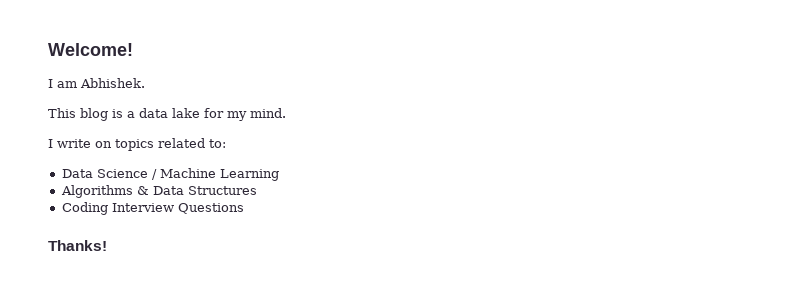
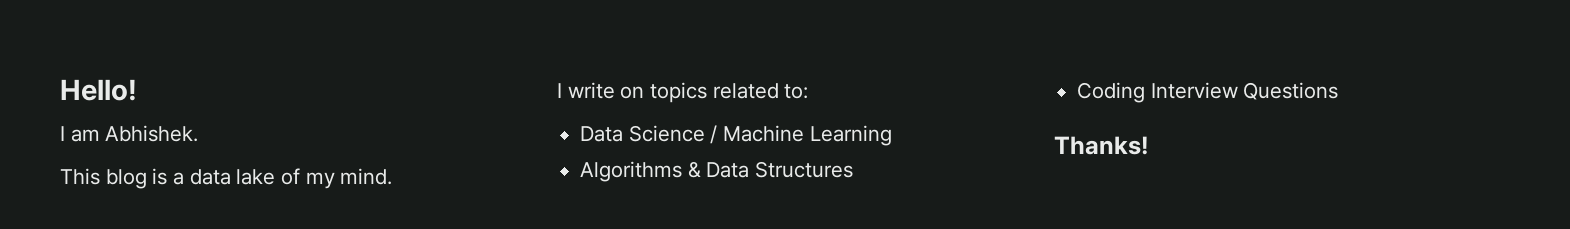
[48,43,133,56] Welcome! -> [60,79,137,101] Hello!
[204,108,224,118] for -> [281,168,301,185] of

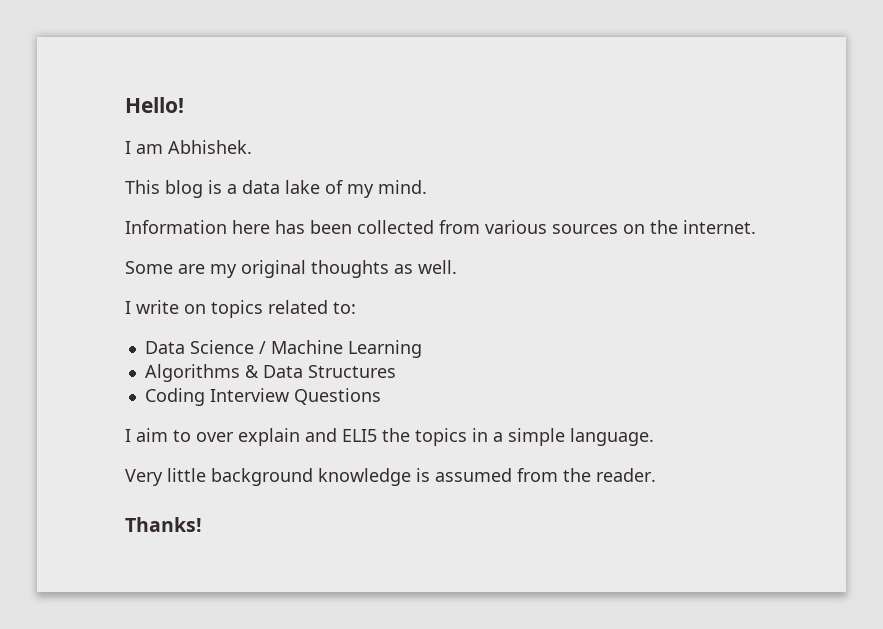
(393, 176) none -> [125,220,756,234] [125,260,457,278] // Information here has been collected from various sources on the internet. // Some are my original thoughts as well.
(1339, 91) none -> [125,428,654,446] [125,468,656,486] // I aim to over explain and ELI5 the topics in a simple language. // Very little background knowledge is assumed from the reader.

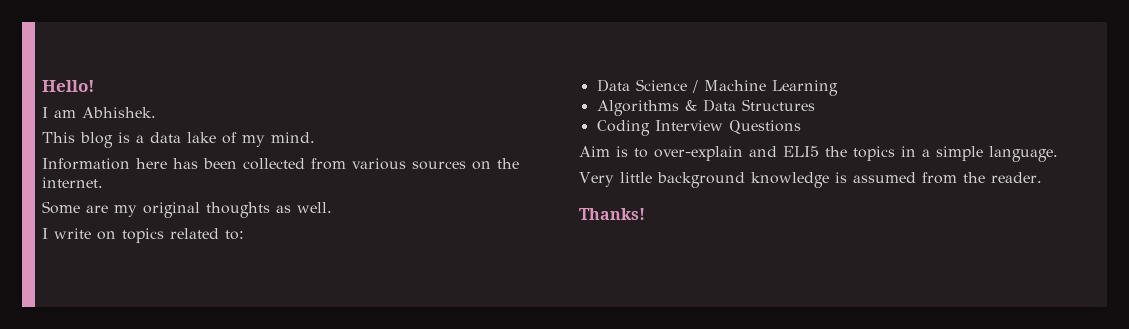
[125,428,300,446] I aim to over explain -> [579,146,743,161] Aim is to over-explain

